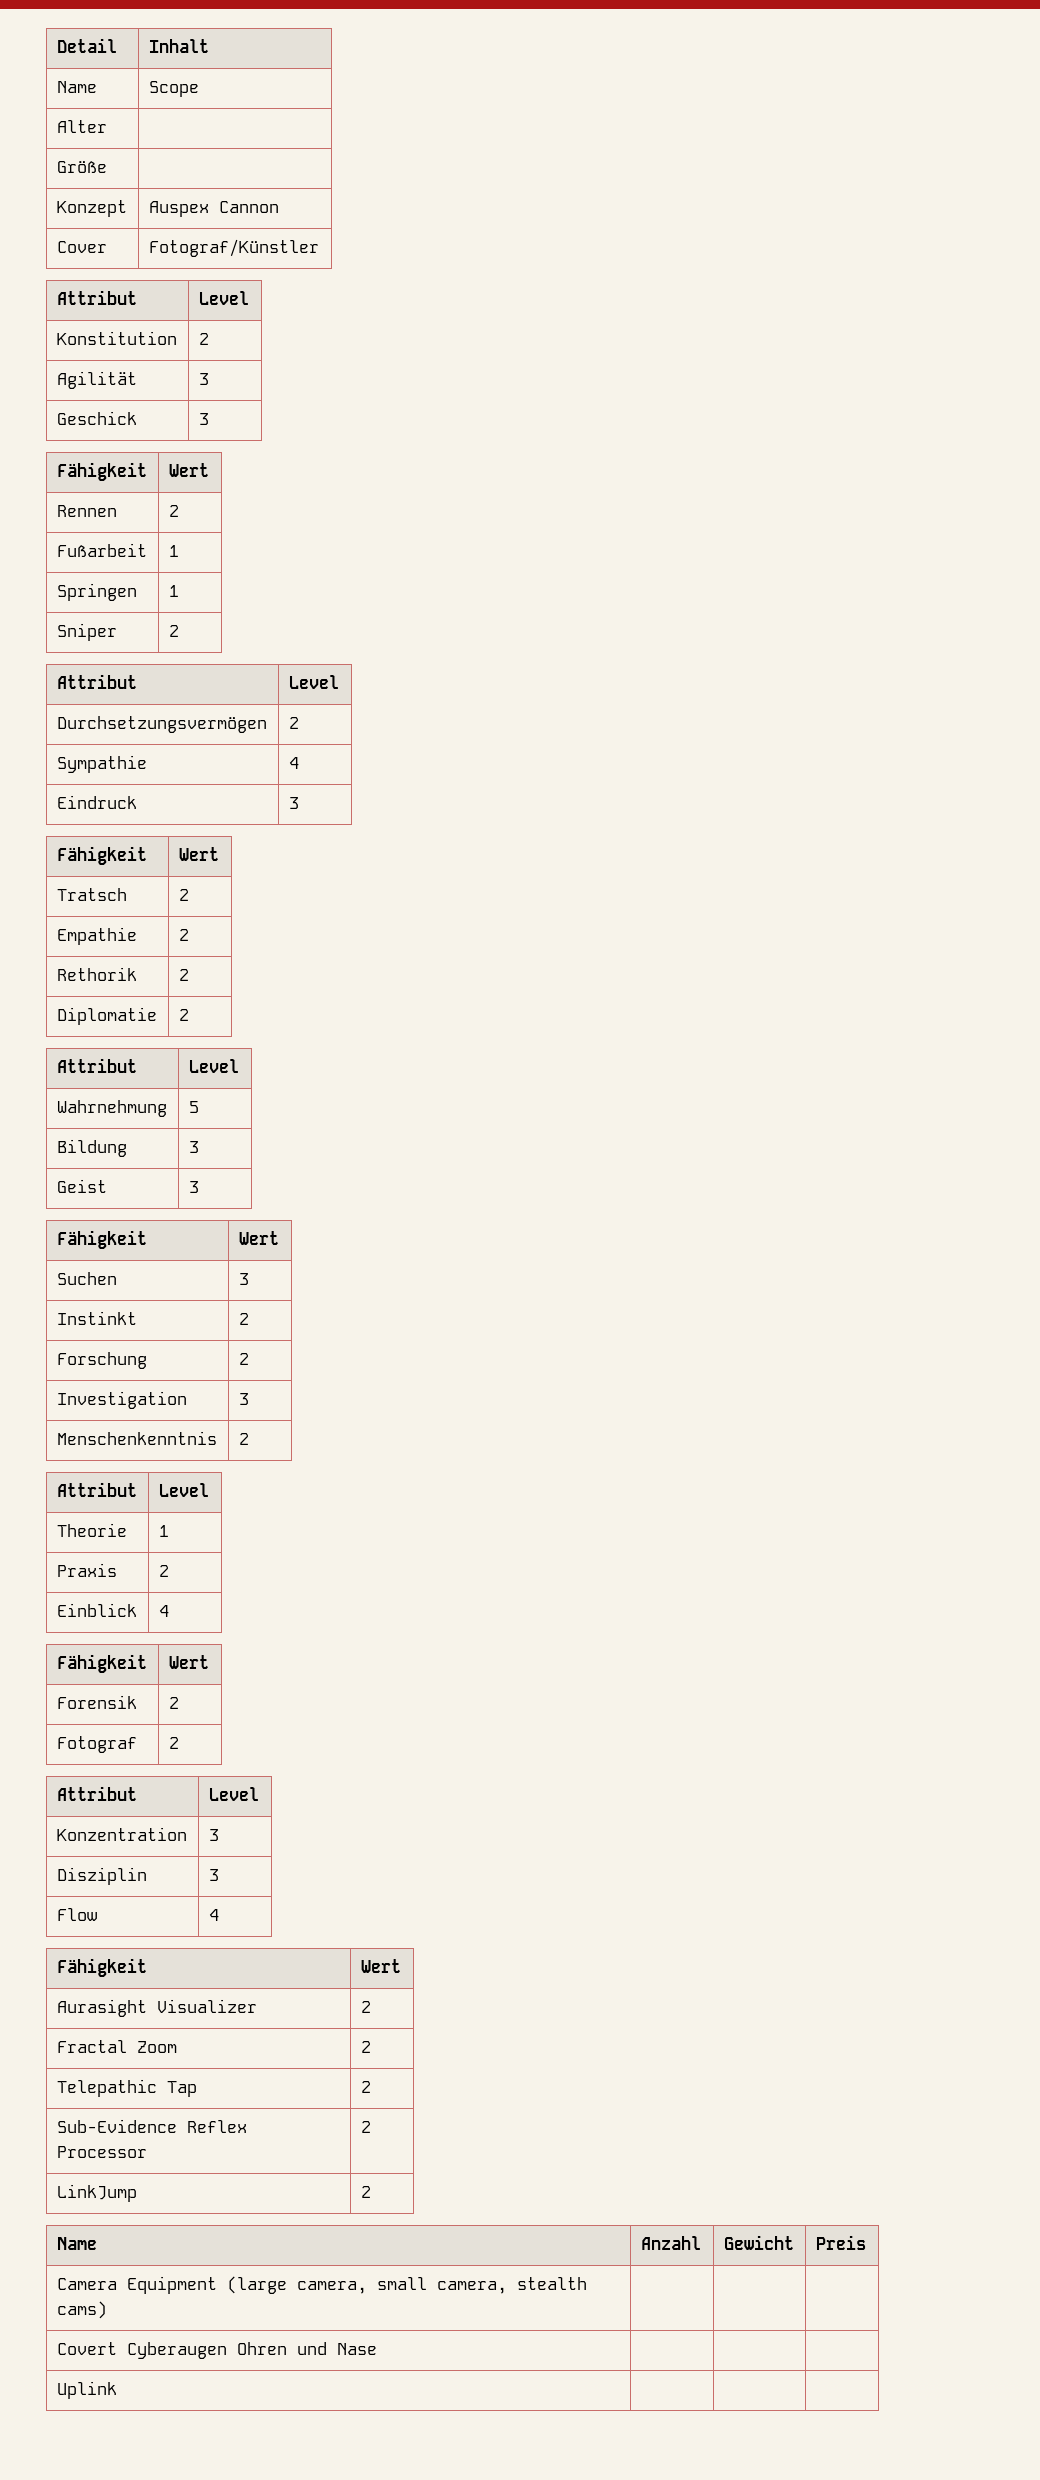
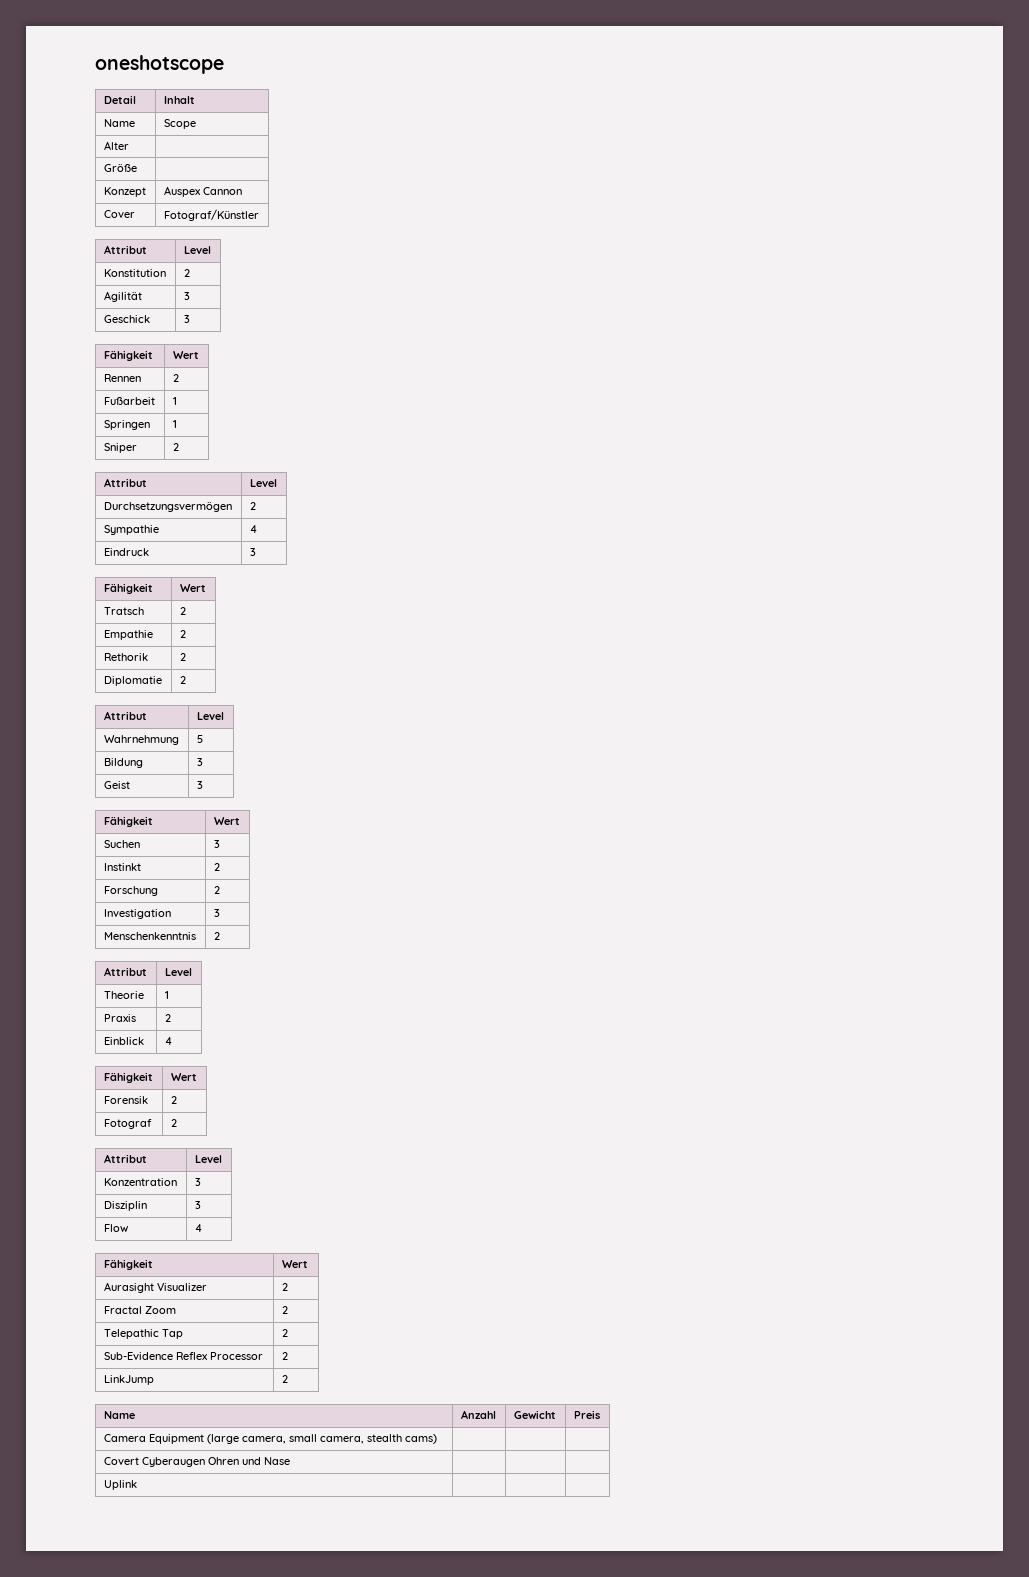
(56, 45) none -> [95,55,224,74] oneshotscope //

